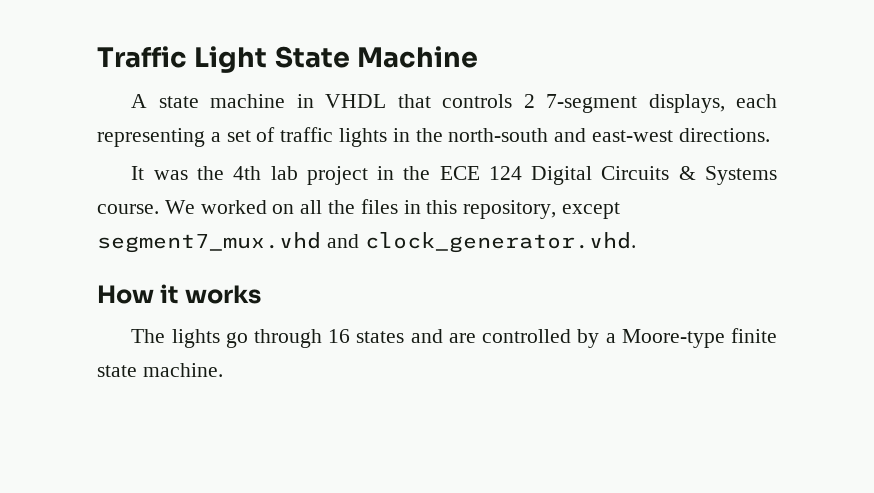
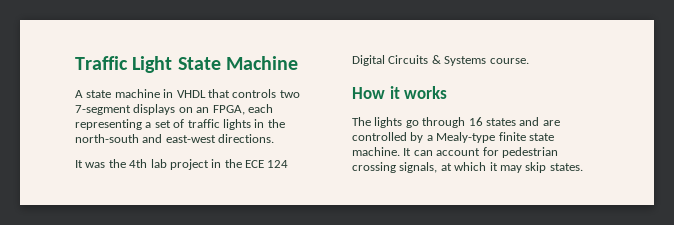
[523,94,725,113] 2 7-segment displays, -> [279,90,300,98] [75,104,245,115] two 7-segment displays on an FPGA,
[164,199,621,219] [97,232,636,253] We worked on all the files in this repository, except segment7_mux.vhd and clock_generator.vhd. -> (529, 61) none
[621,329,725,348] Moore-type -> [436,132,496,143] Mealy-type
(223, 370) none -> [403,147,558,158] [352,162,583,173] It can account for pedestrian crossing signals, at which it may skip states.

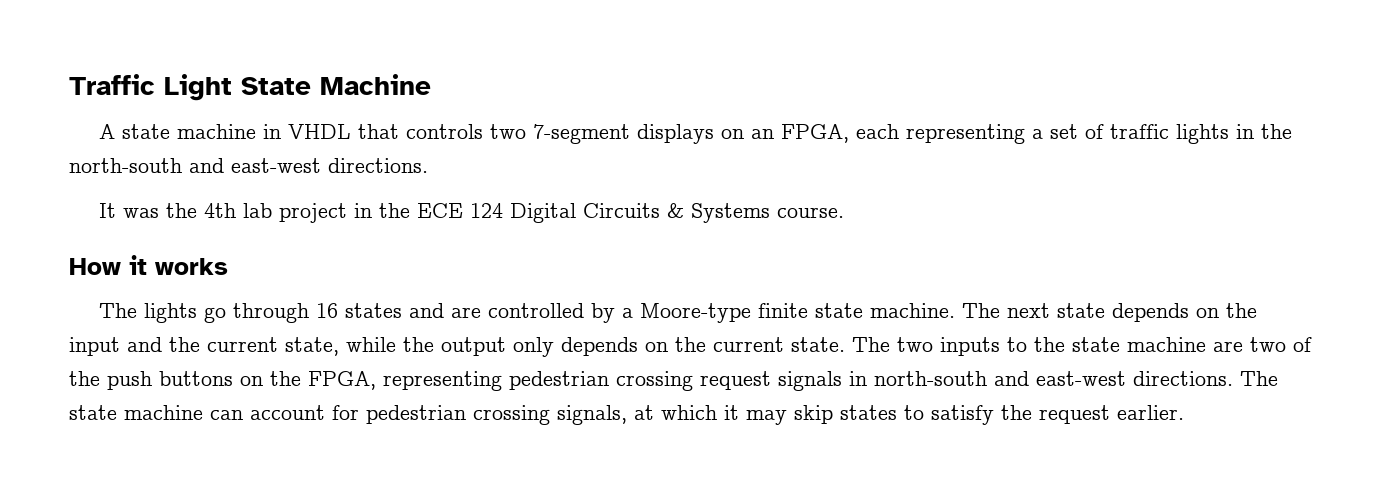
[436,132,496,143] Mealy-type -> [639,303,751,323] Moore-type
[403,148,412,156] It -> [961,303,1257,322] [69,337,1312,357] [69,371,1278,391] [69,405,203,420] The next state depends on the input and the current state, while the output only depends on the current state. The two inputs to the state machine are two of the push buttons on the FPGA, representing pedestrian crossing request signals in north-south and east-west directions. The state machine
[549,163,583,171] states. -> [840,405,1184,425] states to satisfy the request earlier.

